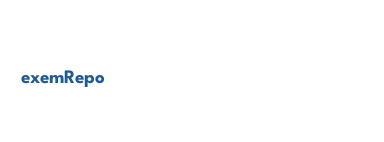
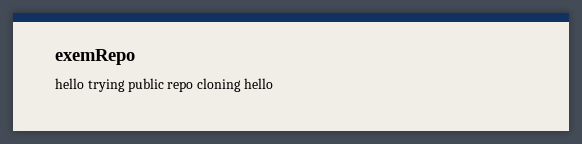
(105, 78) none -> [55,78,273,92] // hello trying public repo cloning hello

